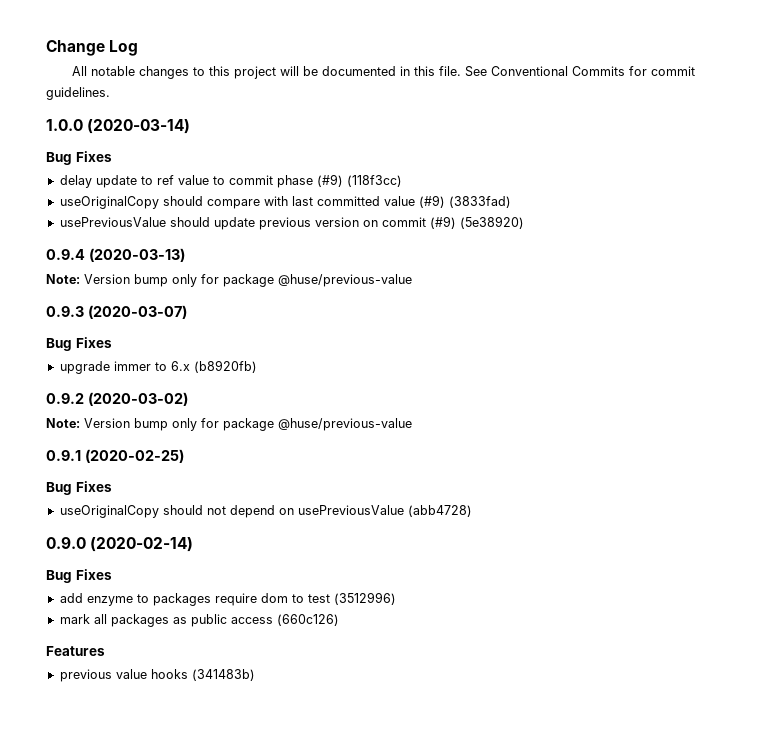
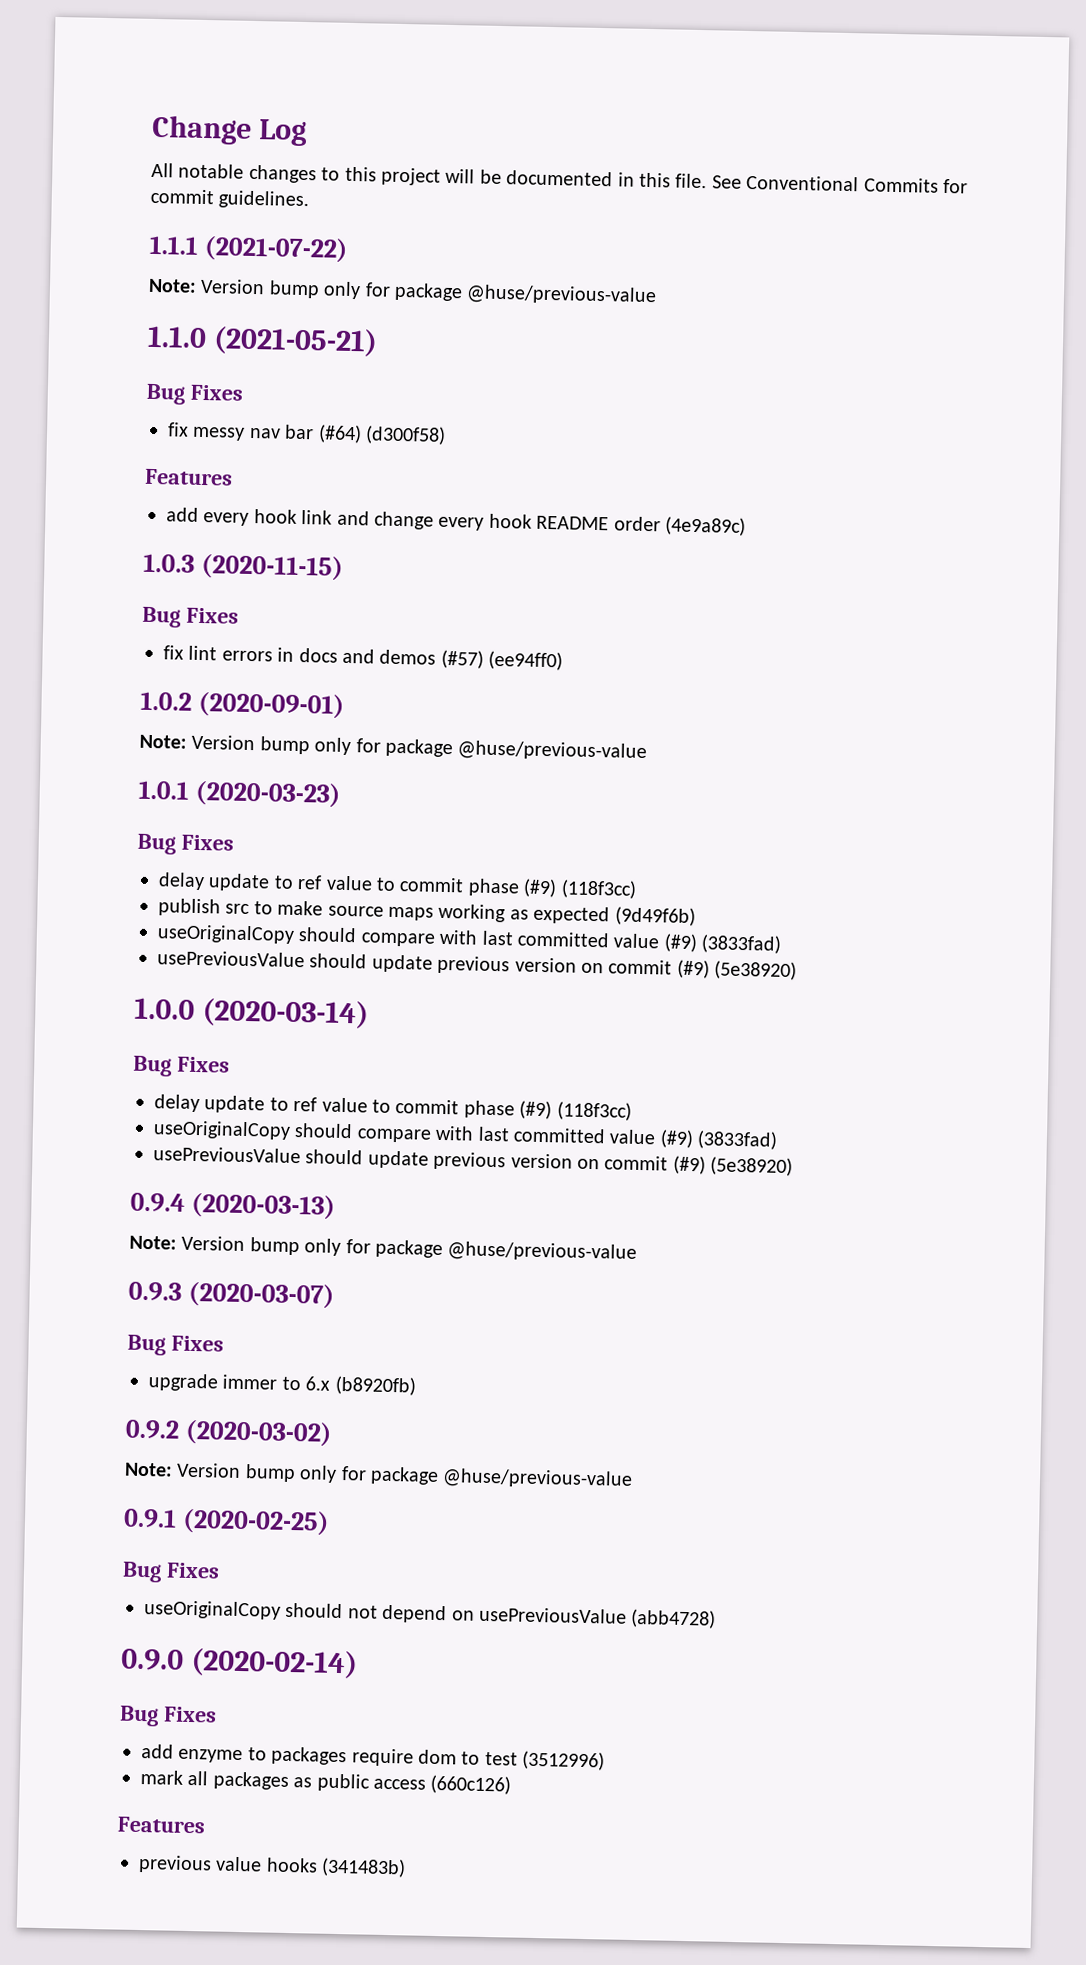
(110, 93) none -> [149,235,349,263] [148,278,658,307] [147,325,379,357] [146,383,244,405] [167,422,446,445] [145,468,233,486] [166,507,746,536] [143,553,344,581] [142,606,239,628] [163,645,564,671] [140,691,345,719] [139,734,648,763] [138,780,341,808] [137,833,234,855] [158,872,637,899] [158,898,696,927] [157,924,782,954] [157,950,798,981] // 1.1.1 (2021-07-22) // Note: Version bump only for package @huse/previous-value // 1.1.0 (2021-05-21) // Bug Fixes // fix messy nav bar (#64) (d300f58) // Features // add every hook link and change every hook README order (4e9a89c) // 1.0.3 (2020-11-15) // Bug Fixes // fix lint errors in docs and demos (#57) (ee94ff0) // 1.0.2 (2020-09-01) // Note: Version bump only for package @huse/previous-value // 1.0.1 (2020-03-23) // Bug Fixes // delay update to ref value to commit phase (#9) (118f3cc) // publish src to make source maps working as expected (9d49f6b) // useOriginalCopy should compare with last committed value (#9) (3833fad) // usePreviousValue should update previous version on commit (#9) (5e38920)

